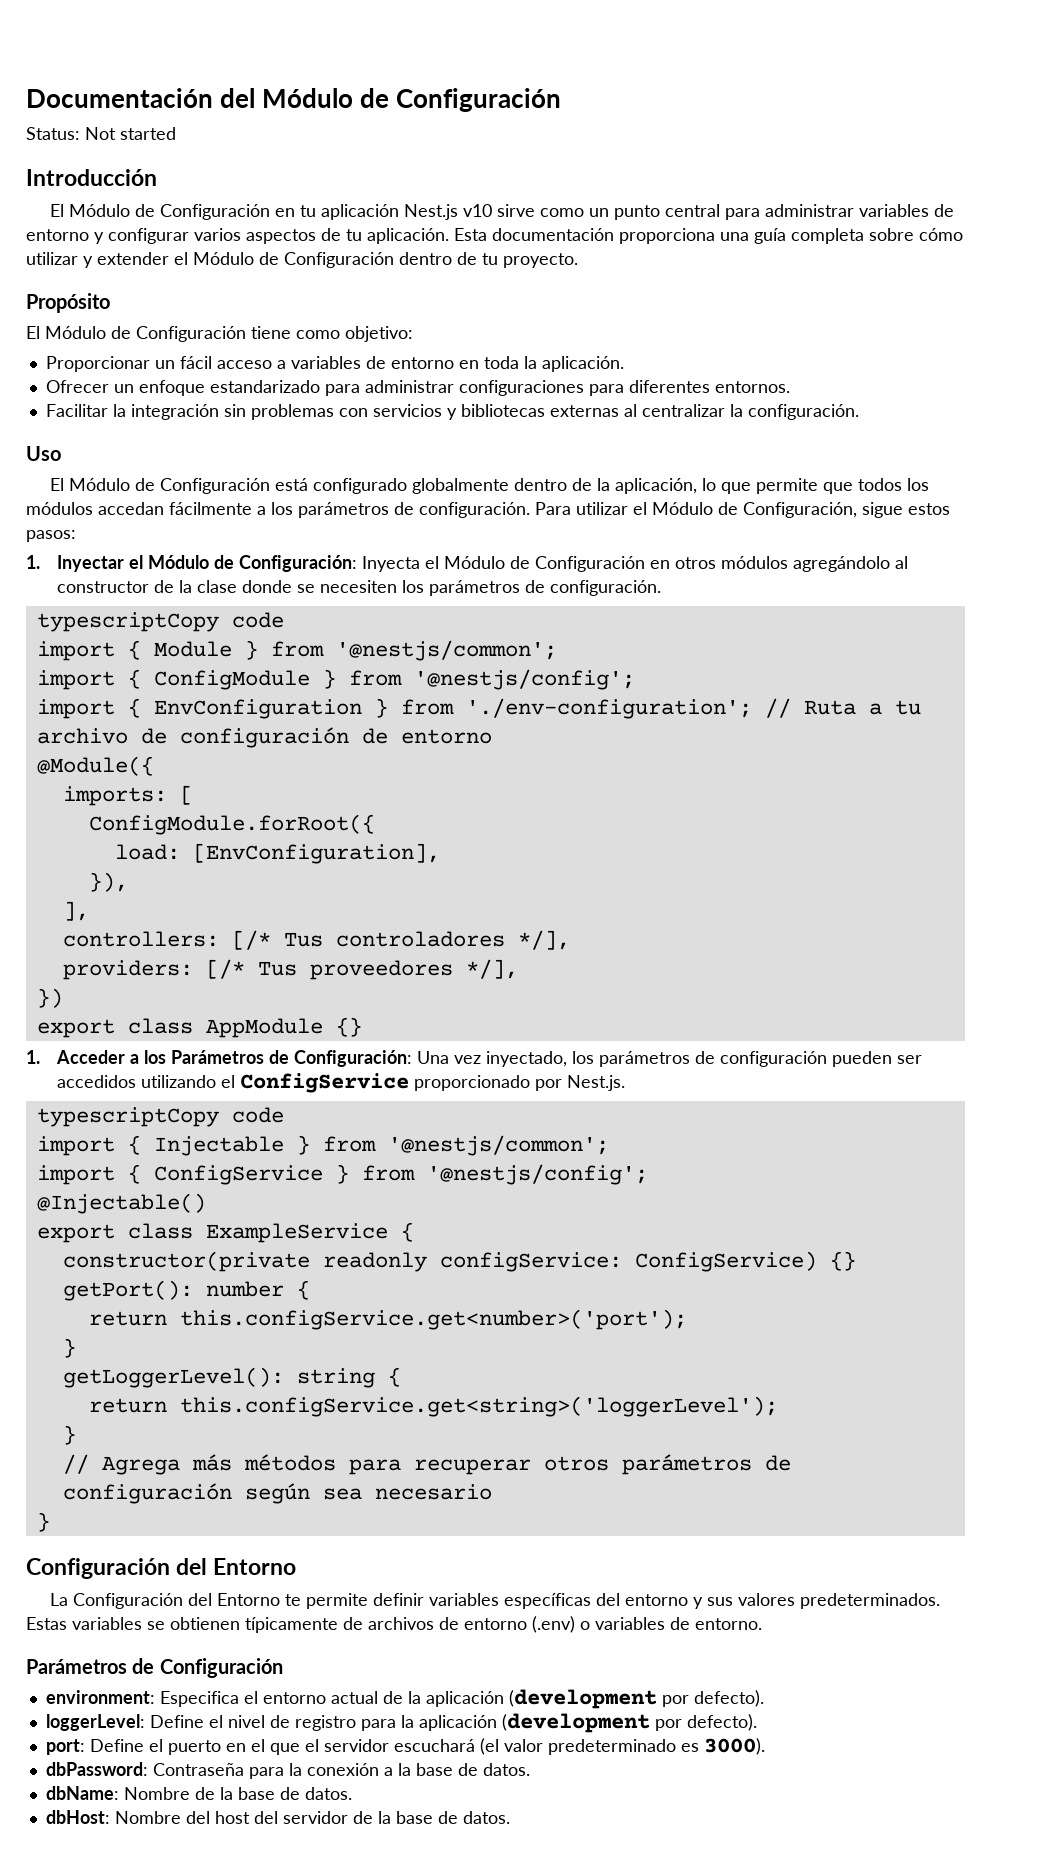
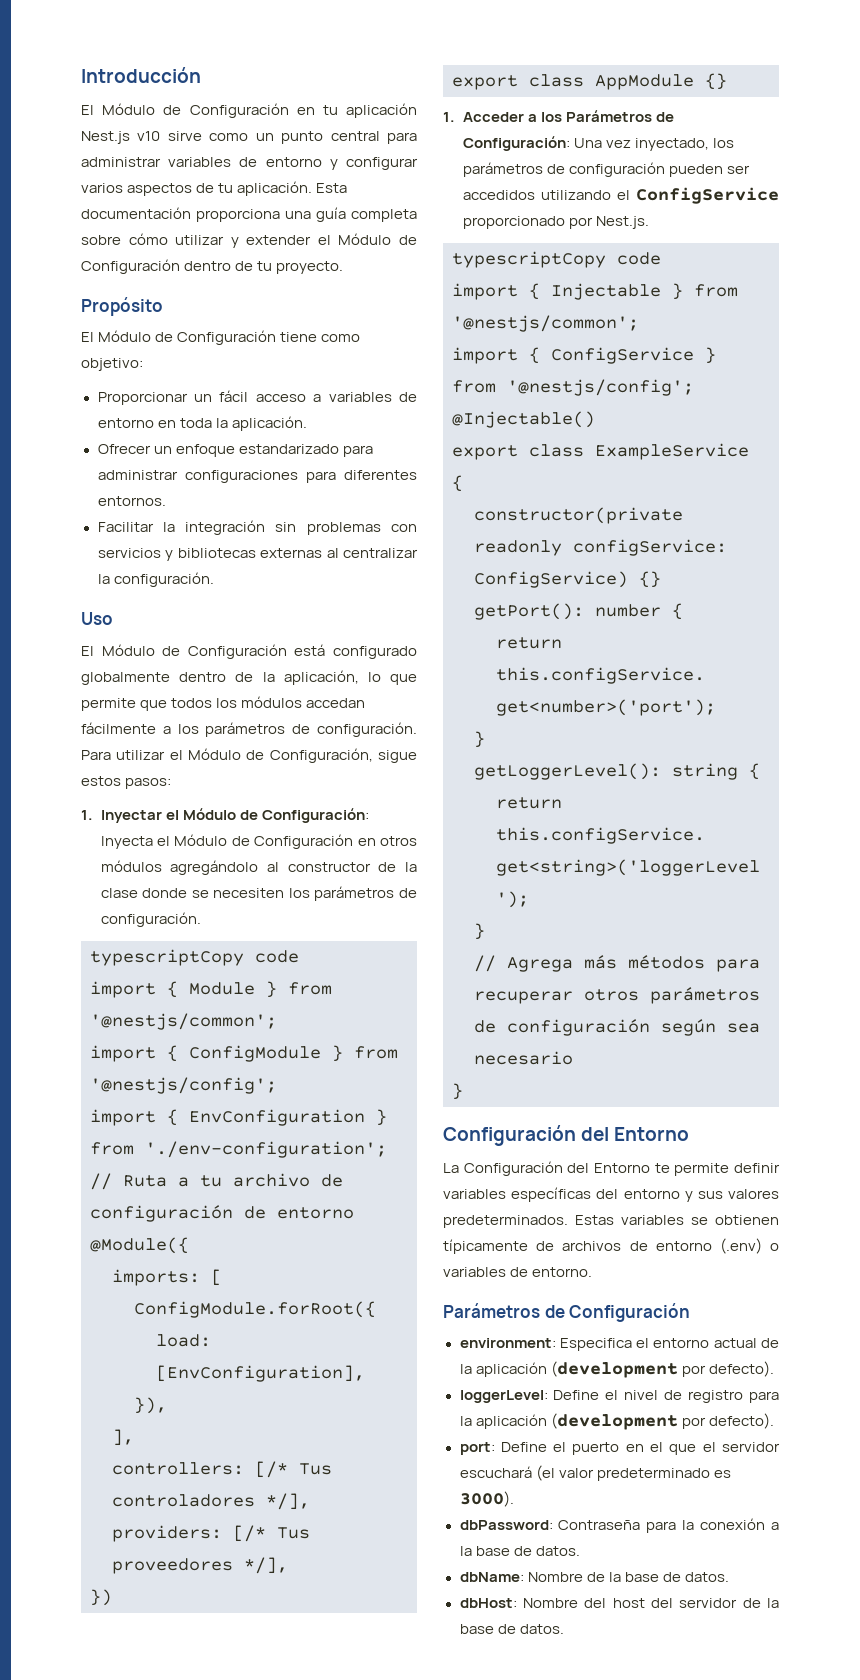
[26,88,561,112] [26,127,176,140] Documentación del Módulo de Configuración // Status: Not started // -> (81, 75) none

